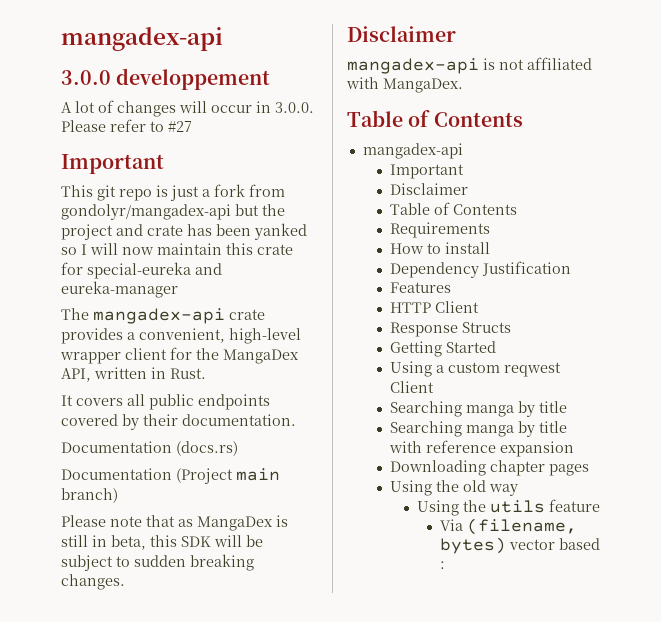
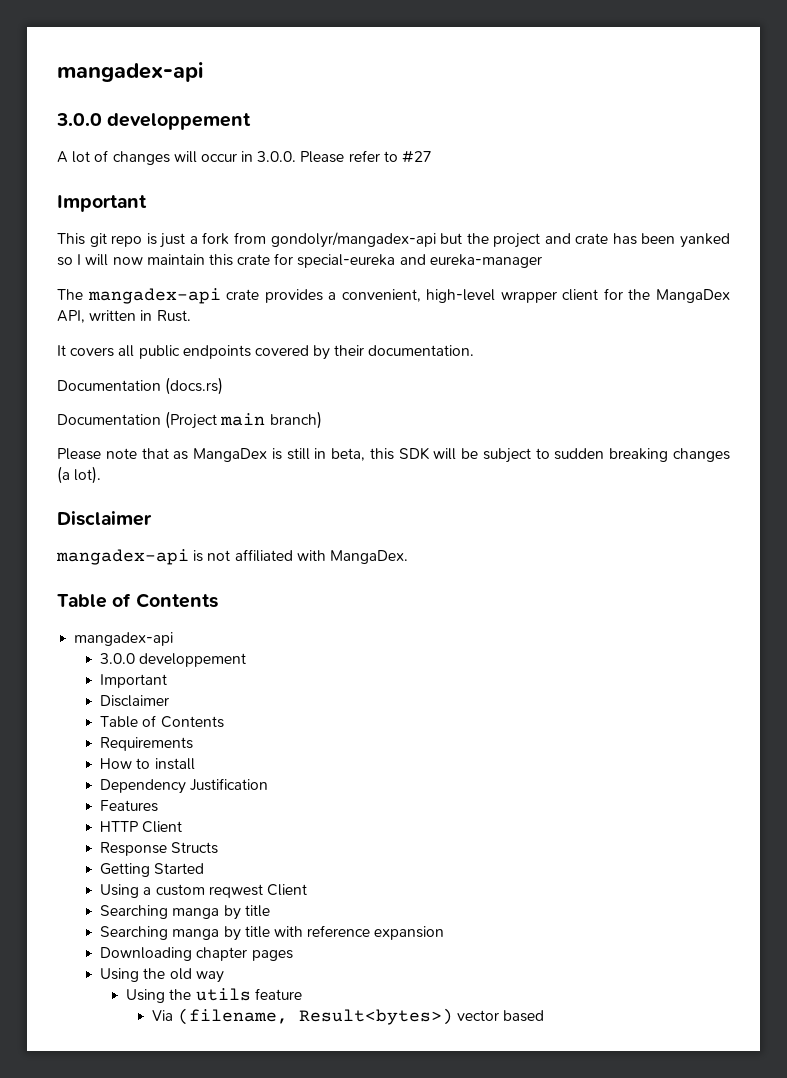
[61,574,125,590] changes. -> [673,448,730,462] [57,466,102,484] changes (a lot).
(463, 151) none -> [100,653,247,667] // 3.0.0 developpement
[439,537,506,554] bytes) -> [298,1008,453,1025] Result<bytes>)
[439,561,445,569] : -> (544, 1016) none

